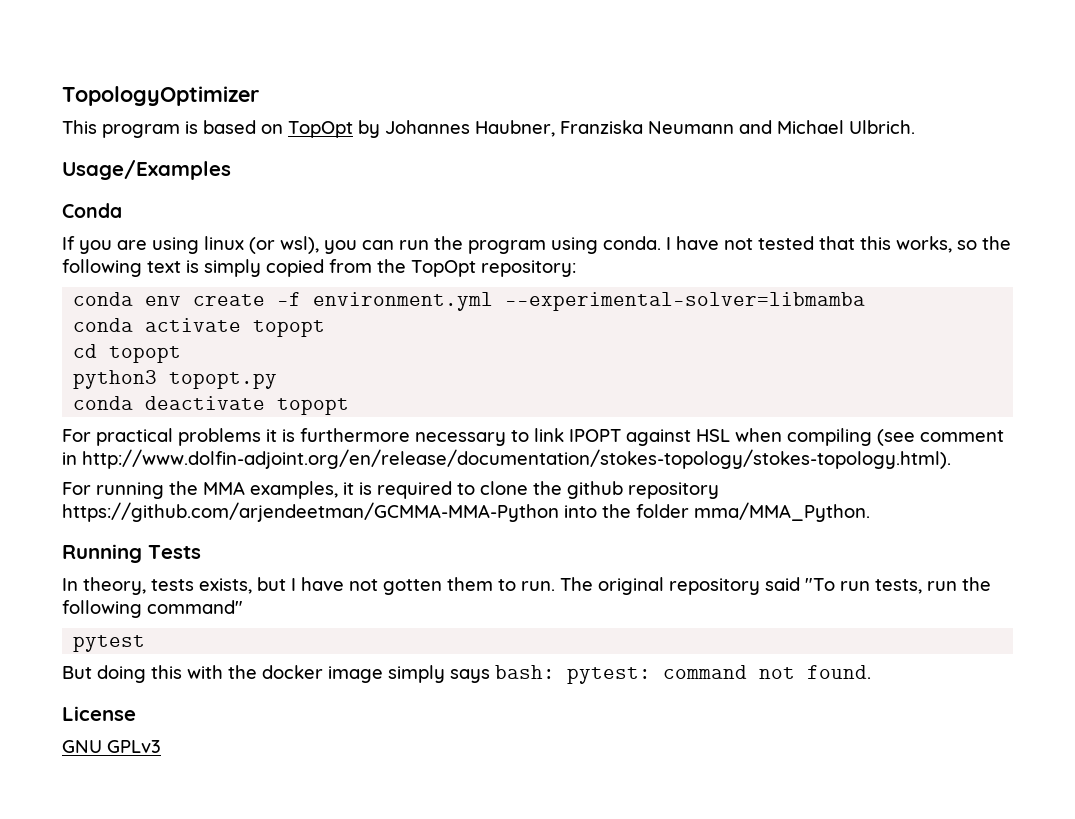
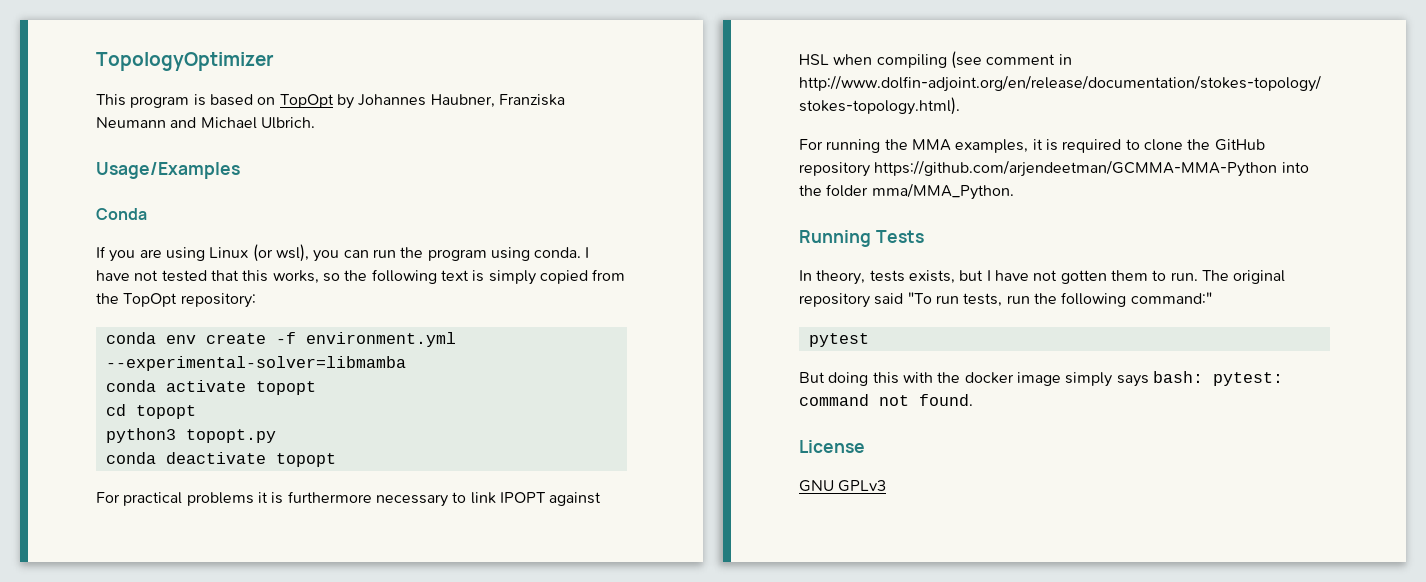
[204,236,244,250] linux -> [209,247,249,258] Linux
[567,481,623,499] github -> [1214,139,1265,151] GitHub
[147,600,243,614] command" -> [1130,292,1212,304] command:"

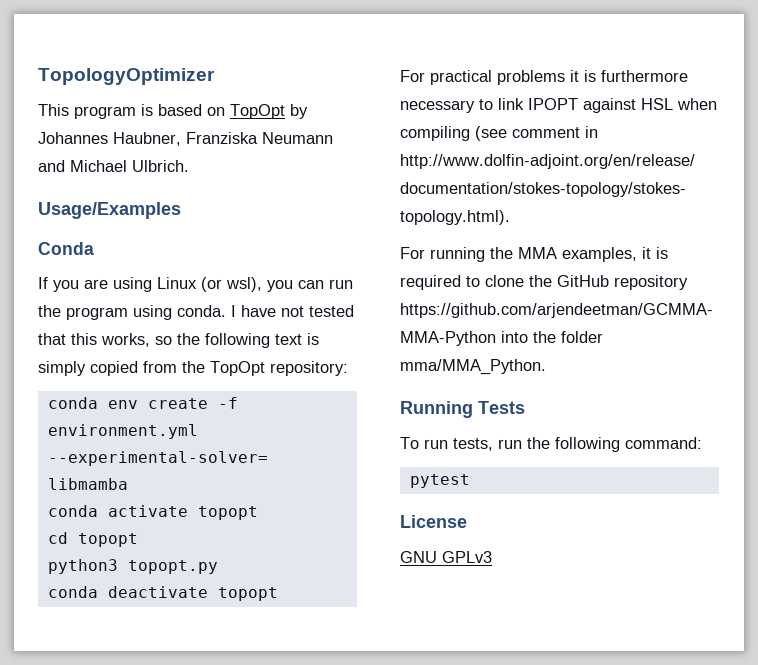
[799,270,1286,285] [799,292,932,308] In theory, tests exists, but I have not gotten them to run. The original repository said "To -> [400,437,419,449] To
[1130,292,1212,304] command:" -> [625,437,702,449] command:
[799,371,1283,387] [799,394,973,406] // But doing this with the docker image simply says bash: pytest: command not found. -> (470, 481) none

